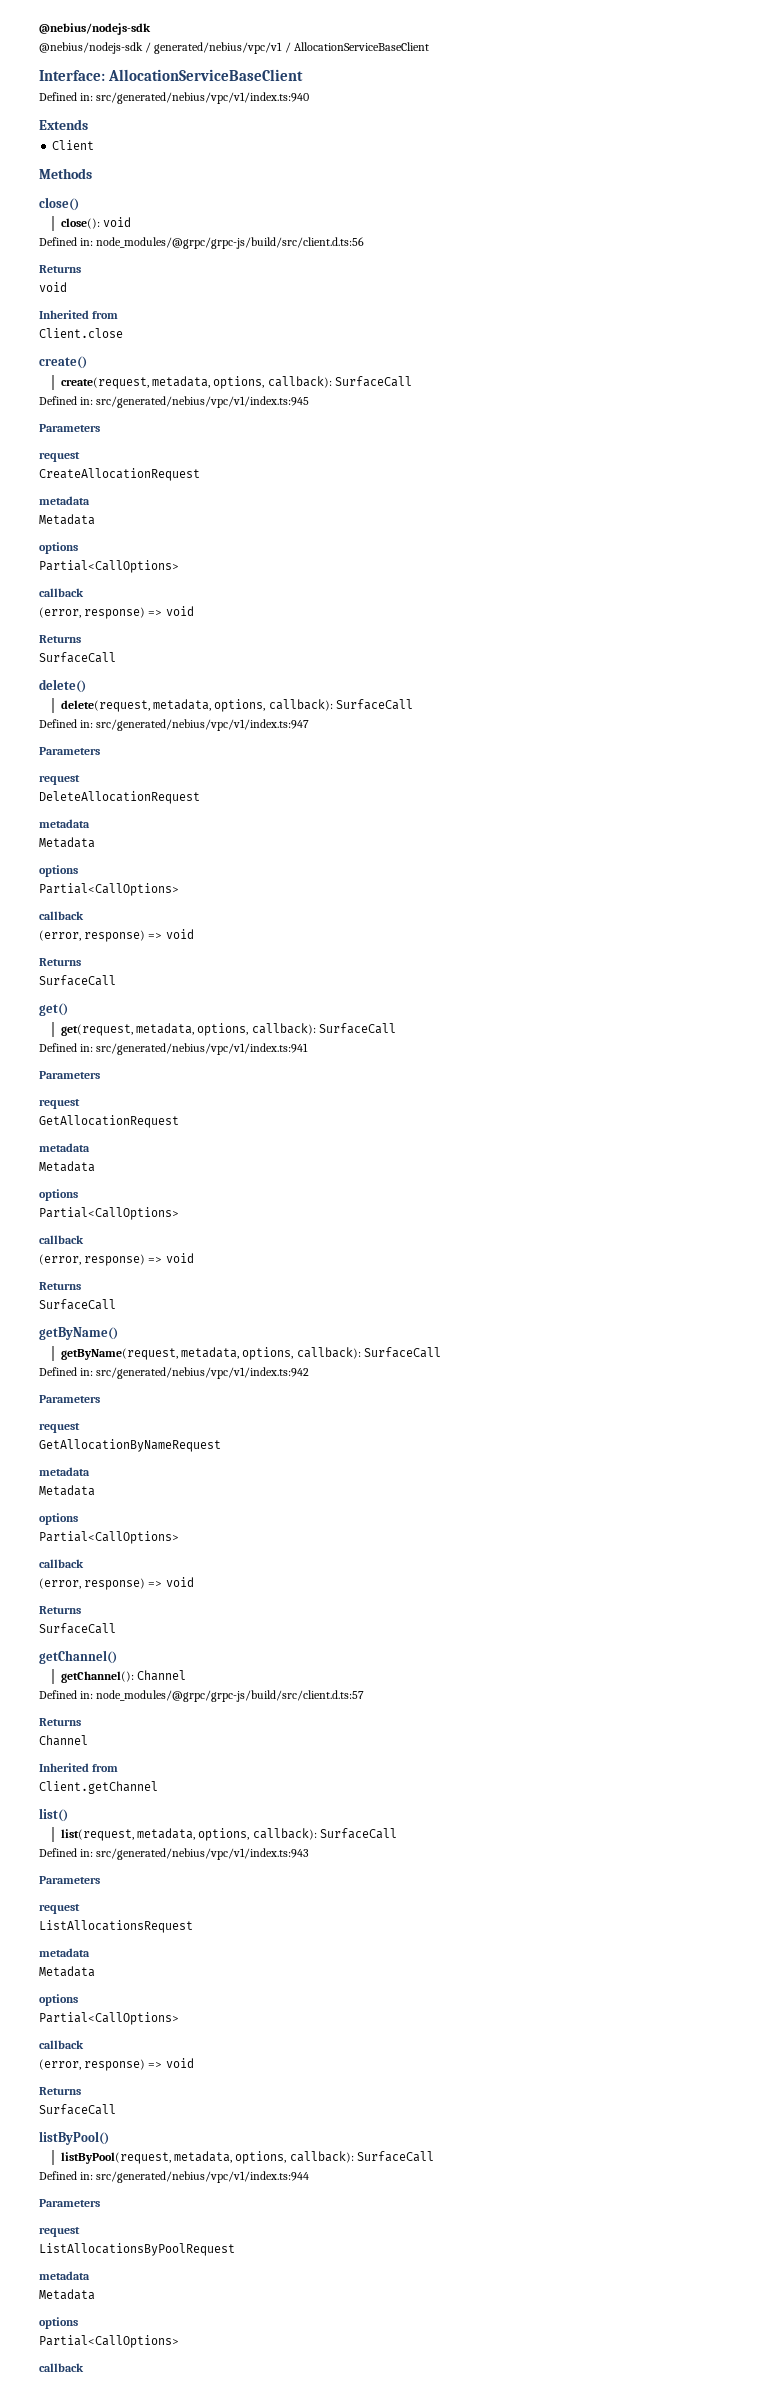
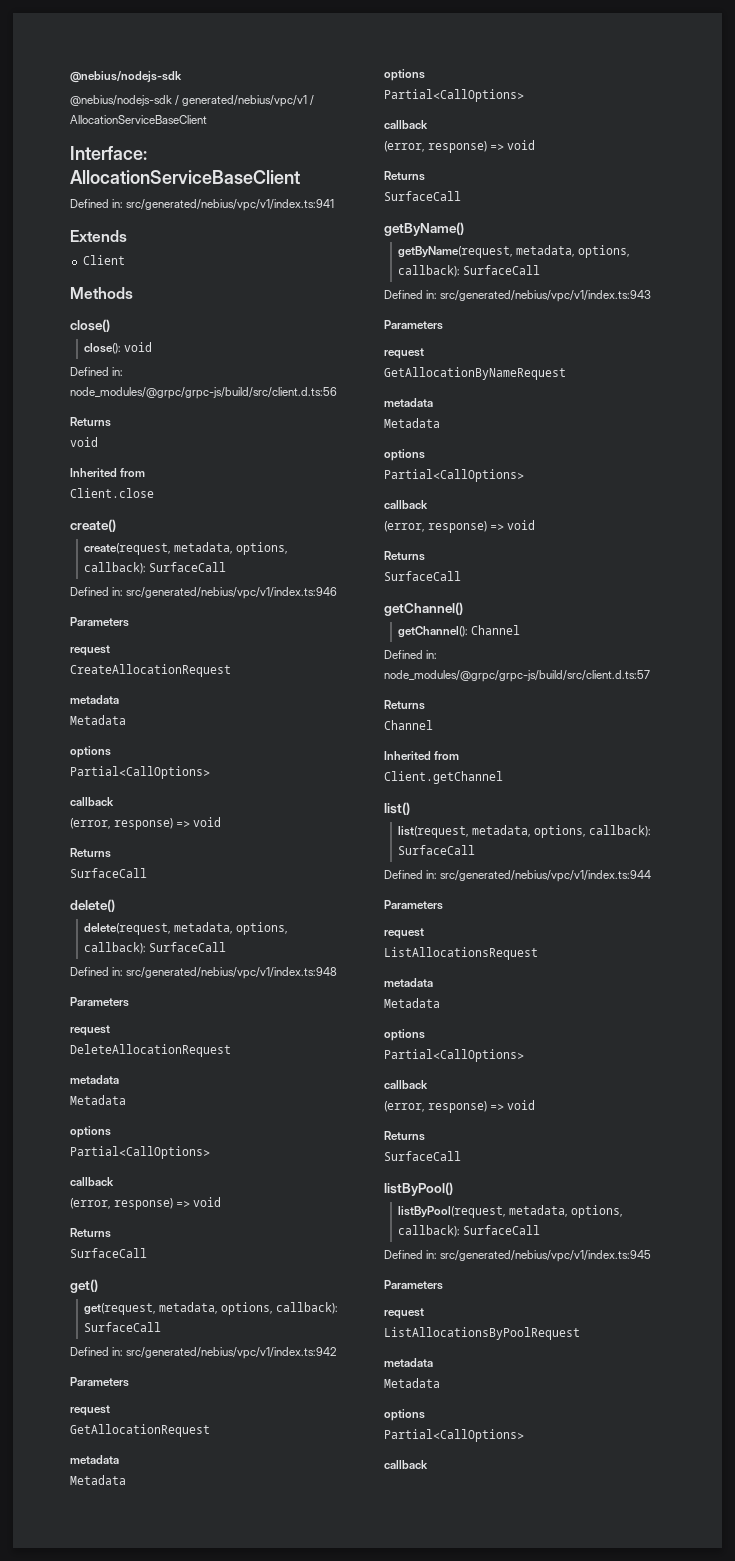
[96,92,310,104] src/generated/nebius/vpc/v1/index.ts:940 -> [126,199,335,211] src/generated/nebius/vpc/v1/index.ts:941
[96,396,310,408] src/generated/nebius/vpc/v1/index.ts:945 -> [126,587,338,599] src/generated/nebius/vpc/v1/index.ts:946
[96,719,310,731] src/generated/nebius/vpc/v1/index.ts:947 -> [126,967,338,979] src/generated/nebius/vpc/v1/index.ts:948
[96,1043,309,1055] src/generated/nebius/vpc/v1/index.ts:941 -> [126,1347,337,1359] src/generated/nebius/vpc/v1/index.ts:942
[96,1367,310,1379] src/generated/nebius/vpc/v1/index.ts:942 -> [440,290,652,302] src/generated/nebius/vpc/v1/index.ts:943
[96,1848,310,1860] src/generated/nebius/vpc/v1/index.ts:943 -> [440,870,652,882] src/generated/nebius/vpc/v1/index.ts:944
[96,2171,310,2183] src/generated/nebius/vpc/v1/index.ts:944 -> [440,1250,652,1262] src/generated/nebius/vpc/v1/index.ts:945

